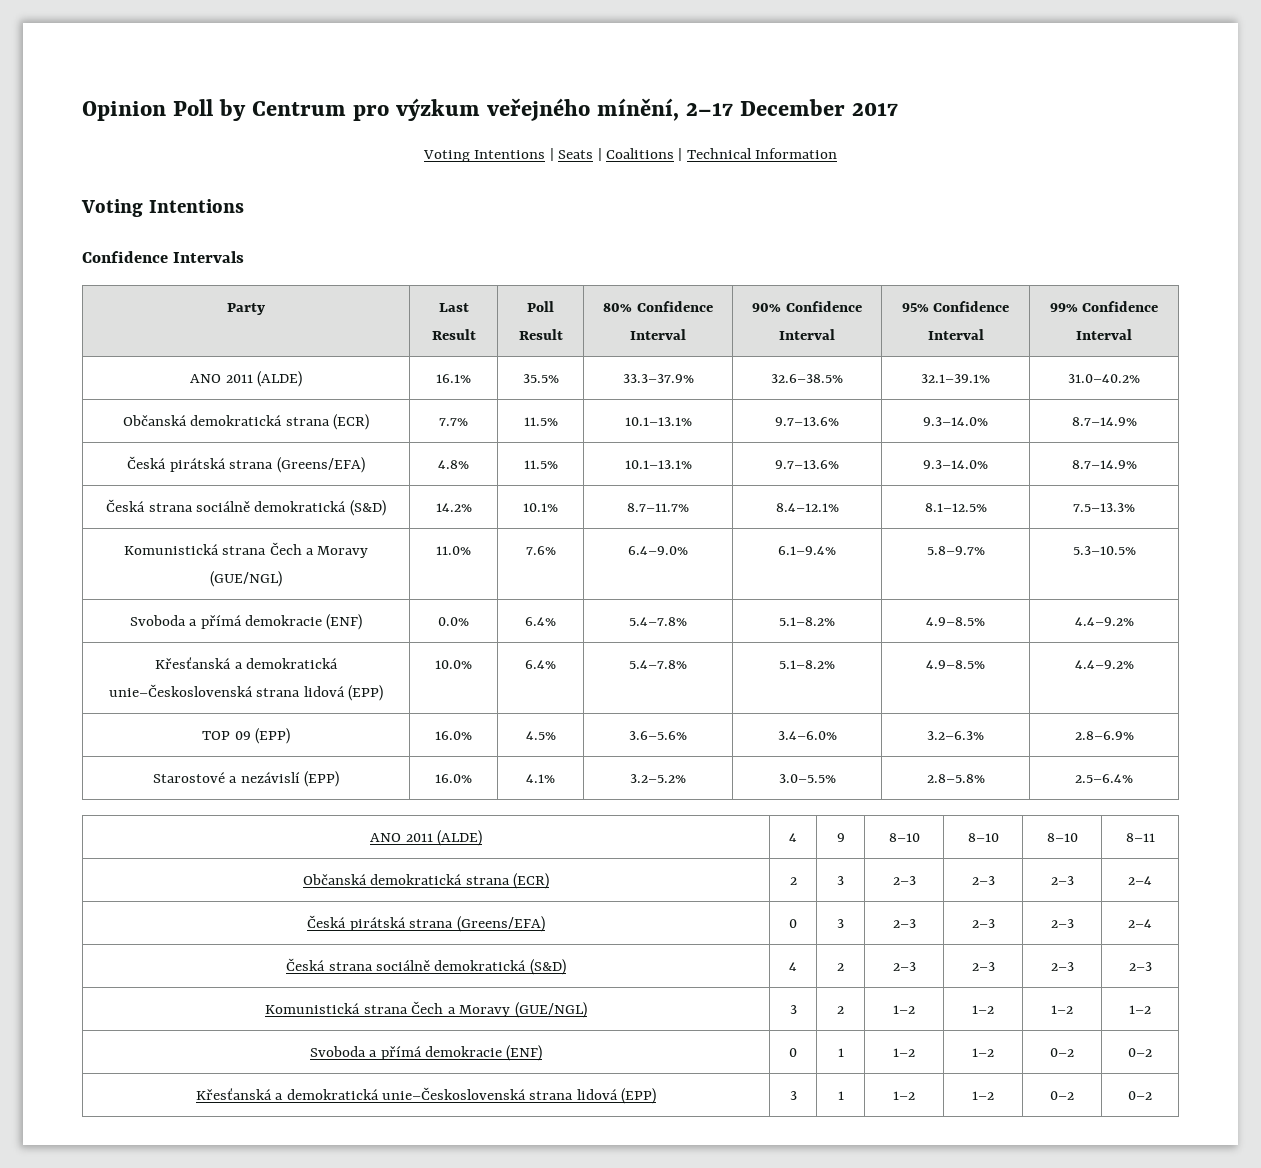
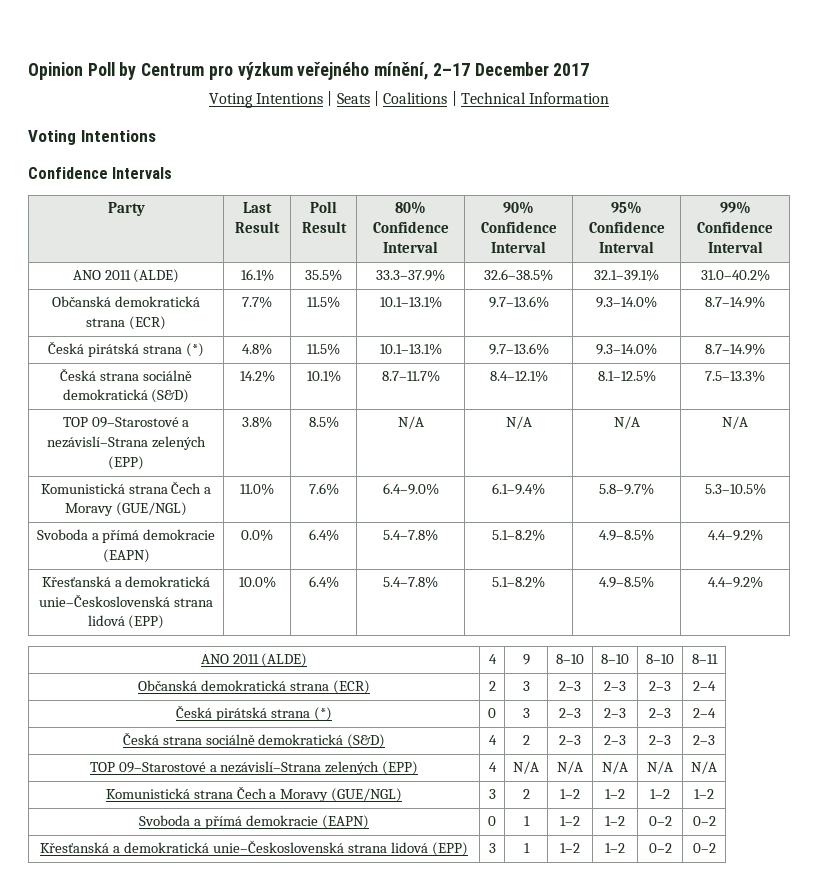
[276,457,365,473] (Greens/EFA) -> [185,343,204,357] (*)
(1135, 507) none -> [62,417,190,428] [47,436,206,450] [108,456,144,470] [242,416,272,428] [308,416,339,428] [397,416,424,429] [505,416,532,429] [613,416,640,429] [722,416,748,429] // TOP 09–Starostové a nezávislí–Strana zelených (EPP) | 3.8% | 8.5% | N/A | N/A | N/A | N/A
[326,614,363,630] (ENF) -> [102,549,150,563] (EAPN)
[202,728,290,744] [435,731,472,740] [525,731,556,740] [629,731,687,740] [777,731,837,740] [927,731,984,740] [1074,731,1134,740] [152,771,340,787] [435,774,472,783] [526,774,555,783] [630,774,686,783] [778,774,836,783] [926,774,985,783] [1075,774,1133,783] // TOP 09 (EPP) | 16.0% | 4.5% | 3.6–5.6% | 3.4–6.0% | 3.2–6.3% | 2.8–6.9% // Starostové a nezávislí (EPP) | 16.0% | 4.1% | 3.2–5.2% | 3.0–5.5% | 2.8–5.8% | 2.5–6.4% -> (763, 582) none
[456,916,545,932] (Greens/EFA) -> [313,707,332,721] (*)
(1152, 966) none -> [89,761,419,775] [488,762,497,772] [513,761,539,774] [557,761,583,774] [602,761,628,774] [647,761,673,774] [691,761,717,774] // TOP 09–Starostové a nezávislí–Strana zelených (EPP) | 4 | N/A | N/A | N/A | N/A | N/A
[506,1045,543,1061] (ENF) -> [321,815,369,829] (EAPN)

